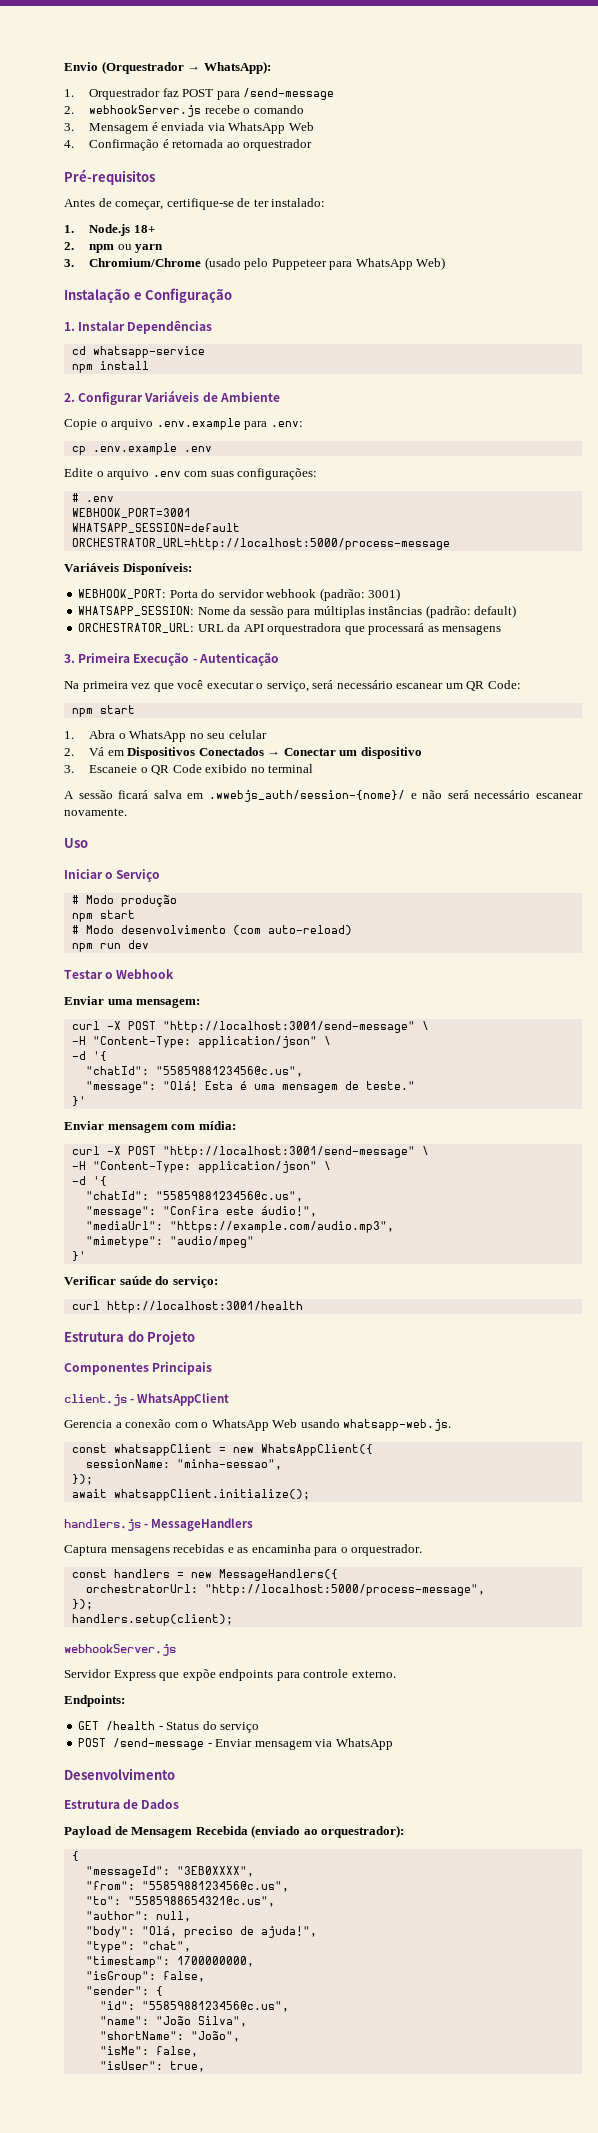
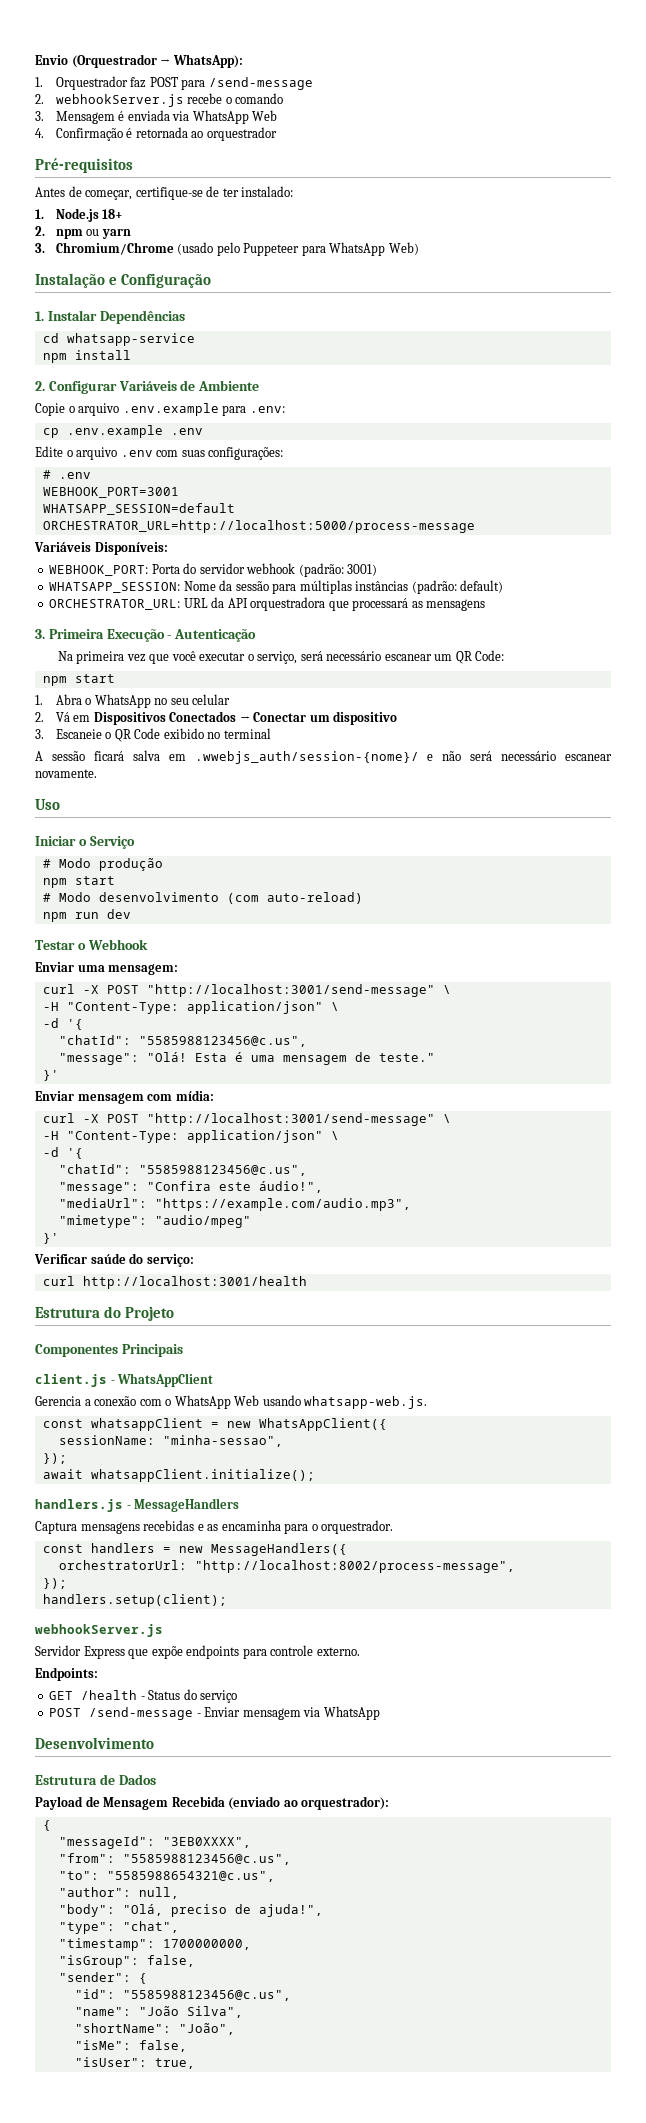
[204,1584,485,1596] "http://localhost:5000/process-message", -> [194,1560,515,1573] "http://localhost:8002/process-message",

